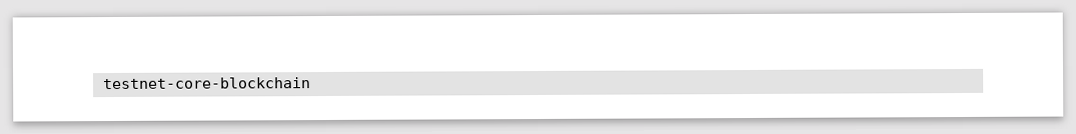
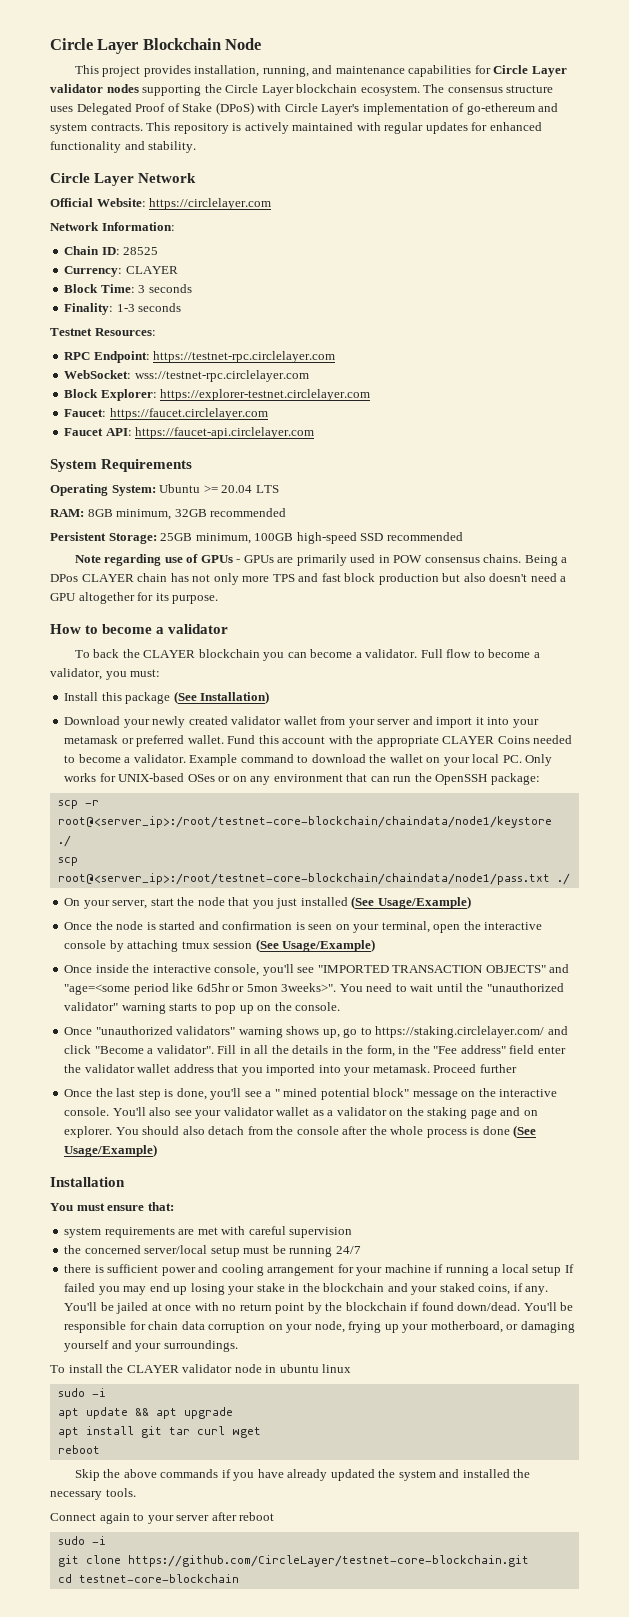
(102, 83) none -> [50,38,262,54] [74,65,567,77] [50,84,554,96] [50,102,559,115] [50,122,542,134] [50,141,197,153] [50,173,197,186] [50,198,272,210] [50,222,175,231] [64,246,159,255] [64,266,178,277] [64,284,192,293] [64,303,182,315] [50,328,156,336] [64,351,336,363] [64,370,309,382] [64,389,371,401] [64,408,268,420] [64,427,315,439] [50,459,193,472] [50,484,279,496] [50,508,287,520] [50,532,463,544] [74,554,568,566] [50,573,567,585] [50,592,219,604] [50,624,229,634] [74,649,540,661] [50,668,161,680] [64,691,270,704] [64,716,539,728] [64,735,573,747] [64,754,553,766] [64,773,540,785] [57,800,99,809] [57,816,552,828] [57,835,71,847] [57,857,78,866] [57,873,570,885] [64,896,471,909] [64,921,543,933] [64,939,376,952] [64,964,570,976] [64,983,564,995] [64,1002,341,1014] [64,1026,568,1038] [64,1045,566,1057] [64,1064,517,1076] [64,1088,558,1100] [64,1107,538,1119] [64,1125,537,1138] [64,1144,158,1157] [50,1177,125,1187] [50,1202,174,1211] [64,1226,353,1238] [64,1245,361,1257] [64,1264,574,1276] [64,1283,549,1295] [64,1302,574,1314] [64,1321,575,1333] [64,1340,238,1352] [50,1364,352,1373] [57,1388,106,1397] [57,1407,233,1419] [57,1426,261,1438] [57,1445,100,1454] [74,1469,531,1481] [50,1488,136,1500] [50,1512,275,1524] [57,1536,106,1545] [57,1555,529,1567] [57,1574,72,1583] Circle Layer Blockchain Node // This project provides installation, running, and maintenance capabilities for Circle Layer validator nodes supporting the Circle Layer blockchain ecosystem. The consensus structure uses Delegated Proof of Stake (DPoS) with Circle Layer's implementation of go-ethereum and system contracts. This repository is actively maintained with regular updates for enhanced functionality and stability. // Circle Layer Network // Official Website: https://circlelayer.com // Network Information: // Chain ID: 28525 // Currency: CLAYER // Block Time: 3 seconds // Finality: 1-3 seconds // Testnet Resources: // RPC Endpoint: https://testnet-rpc.circlelayer.com // WebSocket: wss://testnet-rpc.circlelayer.com // Block Explorer: https://explorer-testnet.circlelayer.com // Faucet: https://faucet.circlelayer.com // Faucet API: https://faucet-api.circlelayer.com // System Requirements // Operating System: Ubuntu >= 20.04 LTS // RAM: 8GB minimum, 32GB recommended // Persistent Storage: 25GB minimum, 100GB high-speed SSD recommended // Note regarding use of GPUs - GPUs are primarily used in POW consensus chains. Being a DPos CLAYER chain has not only more TPS and fast block production but also doesn't need a GPU altogether for its purpose. // How to become a validator // To back the CLAYER blockchain you can become a validator. Full flow to become a validator, you must: // Install this package (See Installation) // Download your newly created validator wallet from your server and import it into your metamask or preferred wallet. Fund this account with the appropriate CLAYER Coins needed to become a validator. Example command to download the wallet on your local PC. Only works for UNIX-based OSes or on any environment that can run the OpenSSH package: // scp -r root@<server_ip>:/root/testnet-core-blockchain/chaindata/node1/keystore ./ // scp root@<server_ip>:/root/testnet-core-blockchain/chaindata/node1/pass.txt ./ // On your server, start the node that you just installed (See Usage/Example) // Once the node is started and confirmation is seen on your terminal, open the interactive console by attaching tmux session (See Usage/Example) // Once inside the interactive console, you'll see "IMPORTED TRANSACTION OBJECTS" and "age=<some period like 6d5hr or 5mon 3weeks>". You need to wait until the "unauthorized validator" warning starts to pop up on the console. // Once "unauthorized validators" warning shows up, go to https://staking.circlelayer.com/ and click "Become a validator". Fill in all the details in the form, in the "Fee address" field enter the validator wallet address that you imported into your metamask. Proceed further // Once the last step is done, you'll see a " mined potential block" message on the interactive console. You'll also see your validator wallet as a validator on the staking page and on explorer. You should also detach from the console after the whole process is done (See Usage/Example) // Installation // You must ensure that: // system requirements are met with careful supervision // the concerned server/local setup must be running 24/7 // there is sufficient power and cooling arrangement for your machine if running a local setup If failed you may end up losing your stake in the blockchain and your staked coins, if any. You'll be jailed at once with no return point by the blockchain if found down/dead. You'll be responsible for chain data corruption on your node, frying up your motherboard, or damaging yourself and your surroundings. // To install the CLAYER validator node in ubuntu linux // sudo -i // apt update && apt upgrade // apt install git tar curl wget // reboot // Skip the above commands if you have already updated the system and installed the necessary tools. // Connect again to your server after reboot // sudo -i // git clone https://github.com/CircleLayer/testnet-core-blockchain.git // cd

